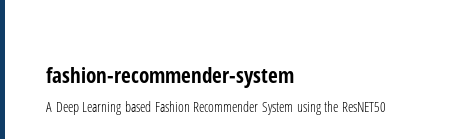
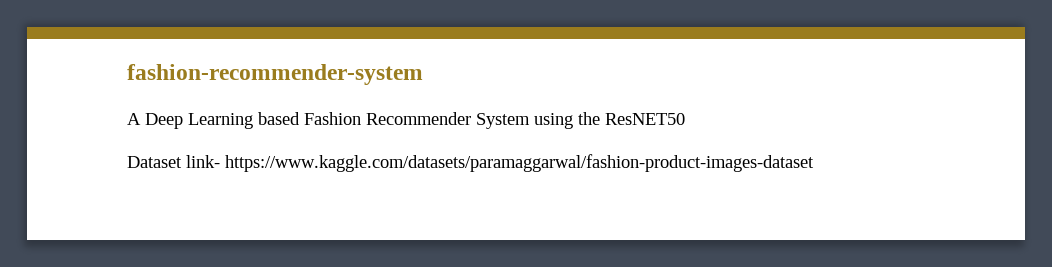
(386, 107) none -> [127,154,814,172] // Dataset link- https://www.kaggle.com/datasets/paramaggarwal/fashion-product-images-dataset

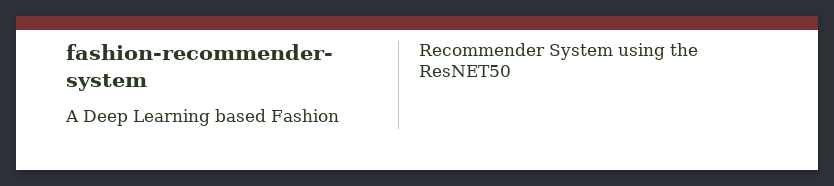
[127,154,814,172] // Dataset link- https://www.kaggle.com/datasets/paramaggarwal/fashion-product-images-dataset -> (511, 71) none

